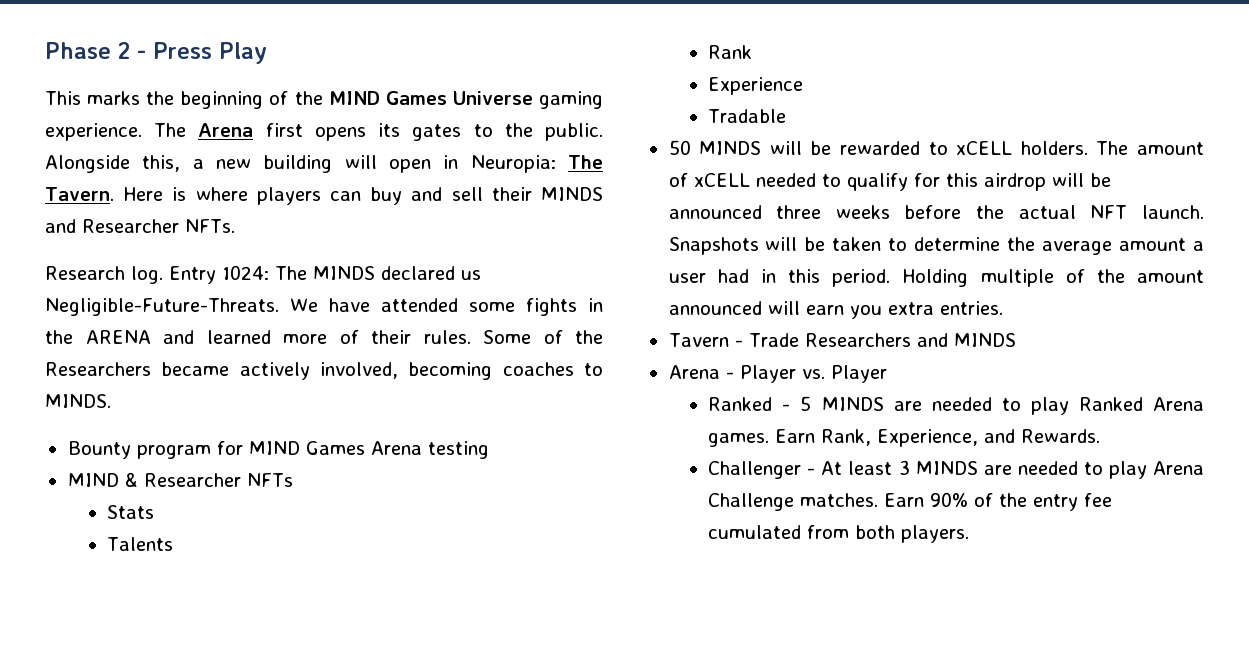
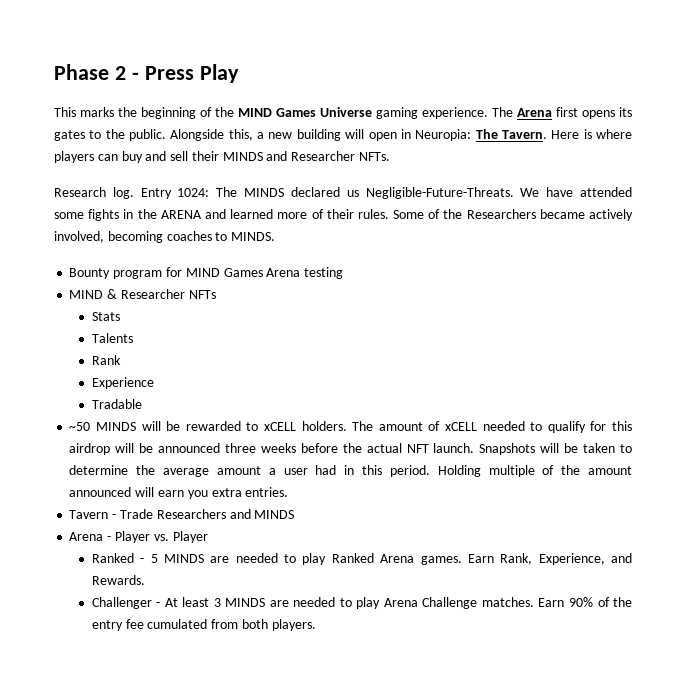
[668,140,691,155] 50 -> [69,422,91,431] ~50

